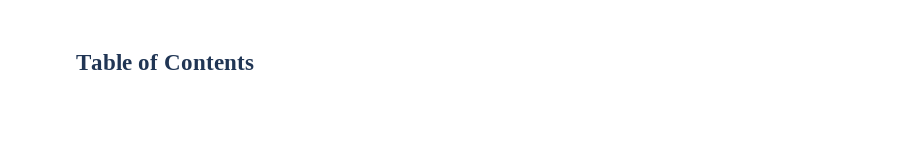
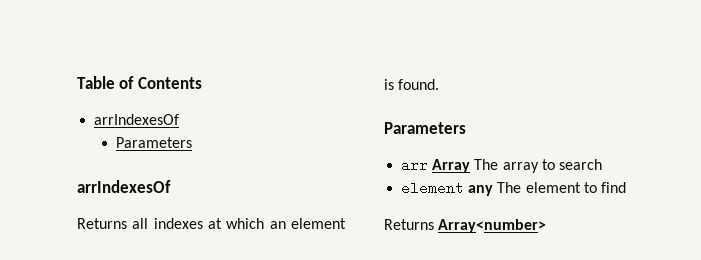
(255, 62) none -> [94,114,180,125] [116,137,193,148] [77,180,171,193] [77,218,346,229] [384,79,440,90] [384,122,466,134] [401,158,602,173] [401,181,626,196] [384,219,547,233] // arrIndexesOf // Parameters // arrIndexesOf // Returns all indexes at which an element is found. // Parameters // arr Array The array to search // element any The element to find // Returns Array<number>

